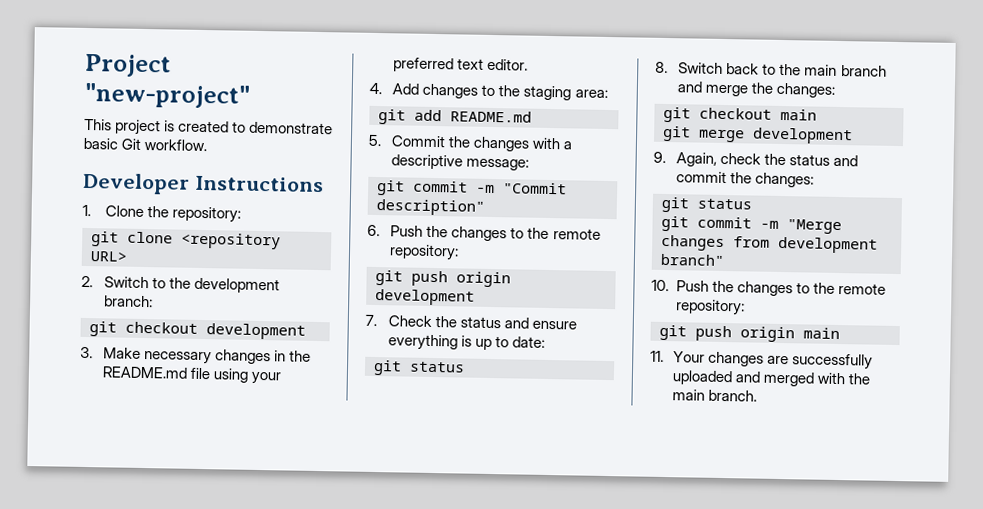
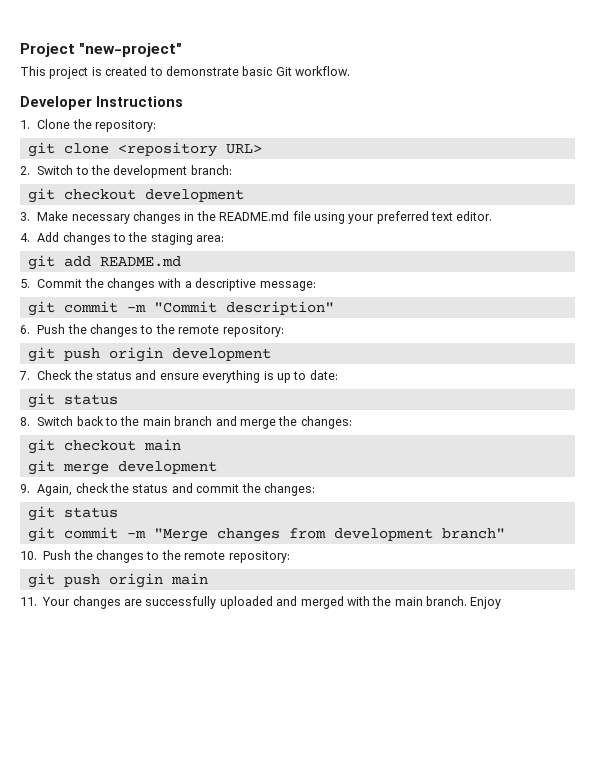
(758, 395) none -> [470,597,502,609] Enjoy

